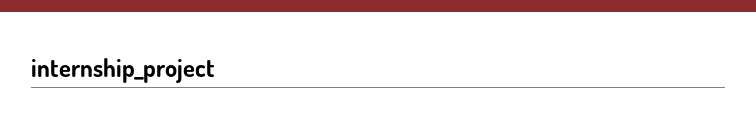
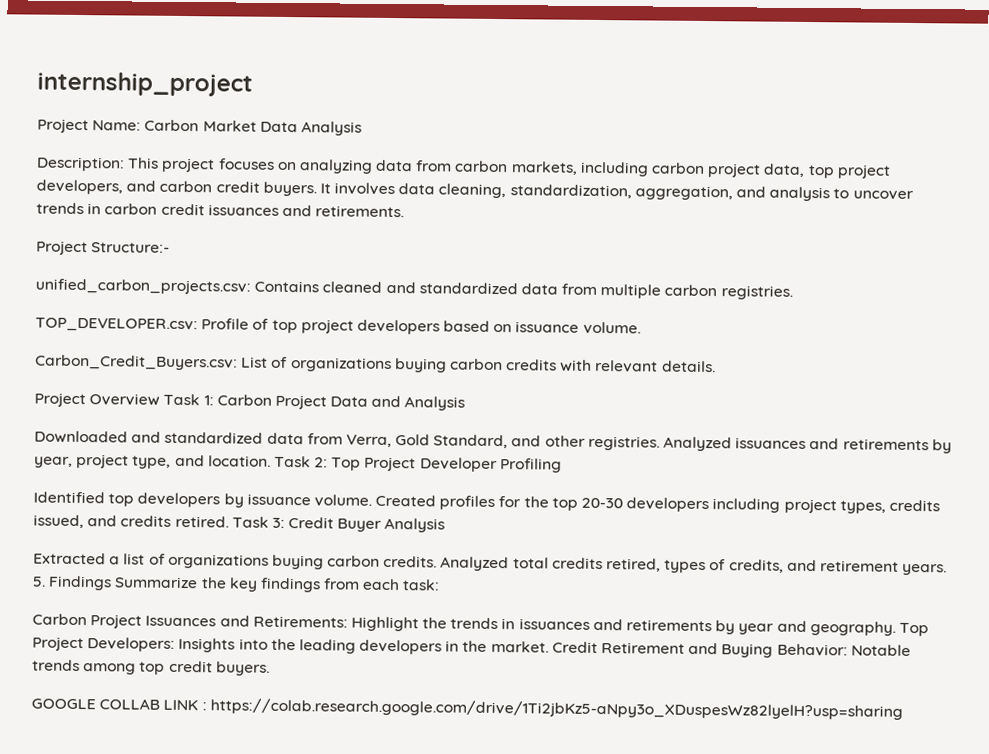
(215, 70) none -> [37,118,362,136] [36,156,891,179] [36,179,914,202] [36,202,405,218] [36,240,171,256] [35,278,793,300] [35,317,641,335] [35,354,716,373] [34,392,466,411] [34,430,952,454] [34,453,562,473] [33,491,940,514] [33,514,446,533] [33,552,948,576] [32,575,441,593] [32,613,929,637] [32,636,911,658] [32,659,270,676] [31,698,903,720] // Project Name: Carbon Market Data Analysis // Description: This project focuses on analyzing data from carbon markets, including carbon project data, top project developers, and carbon credit buyers. It involves data cleaning, standardization, aggregation, and analysis to uncover trends in carbon credit issuances and retirements. // Project Structure:- // unified_carbon_projects.csv: Contains cleaned and standardized data from multiple carbon registries. // TOP_DEVELOPER.csv: Profile of top project developers based on issuance volume. // Carbon_Credit_Buyers.csv: List of organizations buying carbon credits with relevant details. // Project Overview Task 1: Carbon Project Data and Analysis // Downloaded and standardized data from Verra, Gold Standard, and other registries. Analyzed issuances and retirements by year, project type, and location. Task 2: Top Project Developer Profiling // Identified top developers by issuance volume. Created profiles for the top 20-30 developers including project types, credits issued, and credits retired. Task 3: Credit Buyer Analysis // Extracted a list of organizations buying carbon credits. Analyzed total credits retired, types of credits, and retirement years. 5. Findings Summarize the key findings from each task: // Carbon Project Issuances and Retirements: Highlight the trends in issuances and retirements by year and geography. Top Project Developers: Insights into the leading developers in the market. Credit Retirement and Buying Behavior: Notable trends among top credit buyers. // GOOGLE COLLAB LINK : https://colab.research.google.com/drive/1Ti2jbKz5-aNpy3o_XDuspesWz82lyelH?usp=sharing

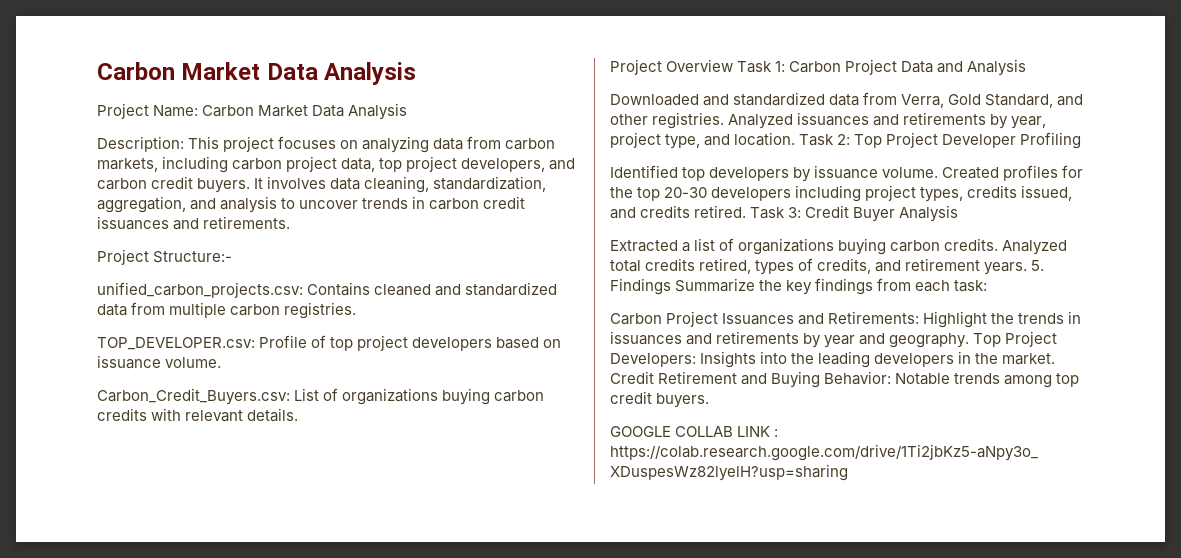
[37,71,253,97] internship_project -> [97,62,417,85] Carbon Market Data Analysis

